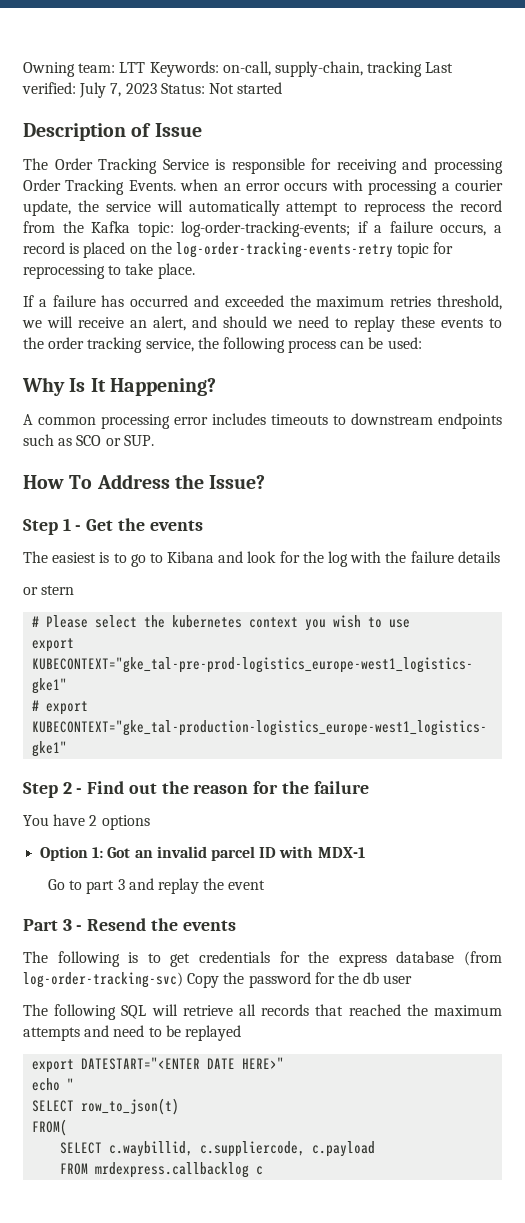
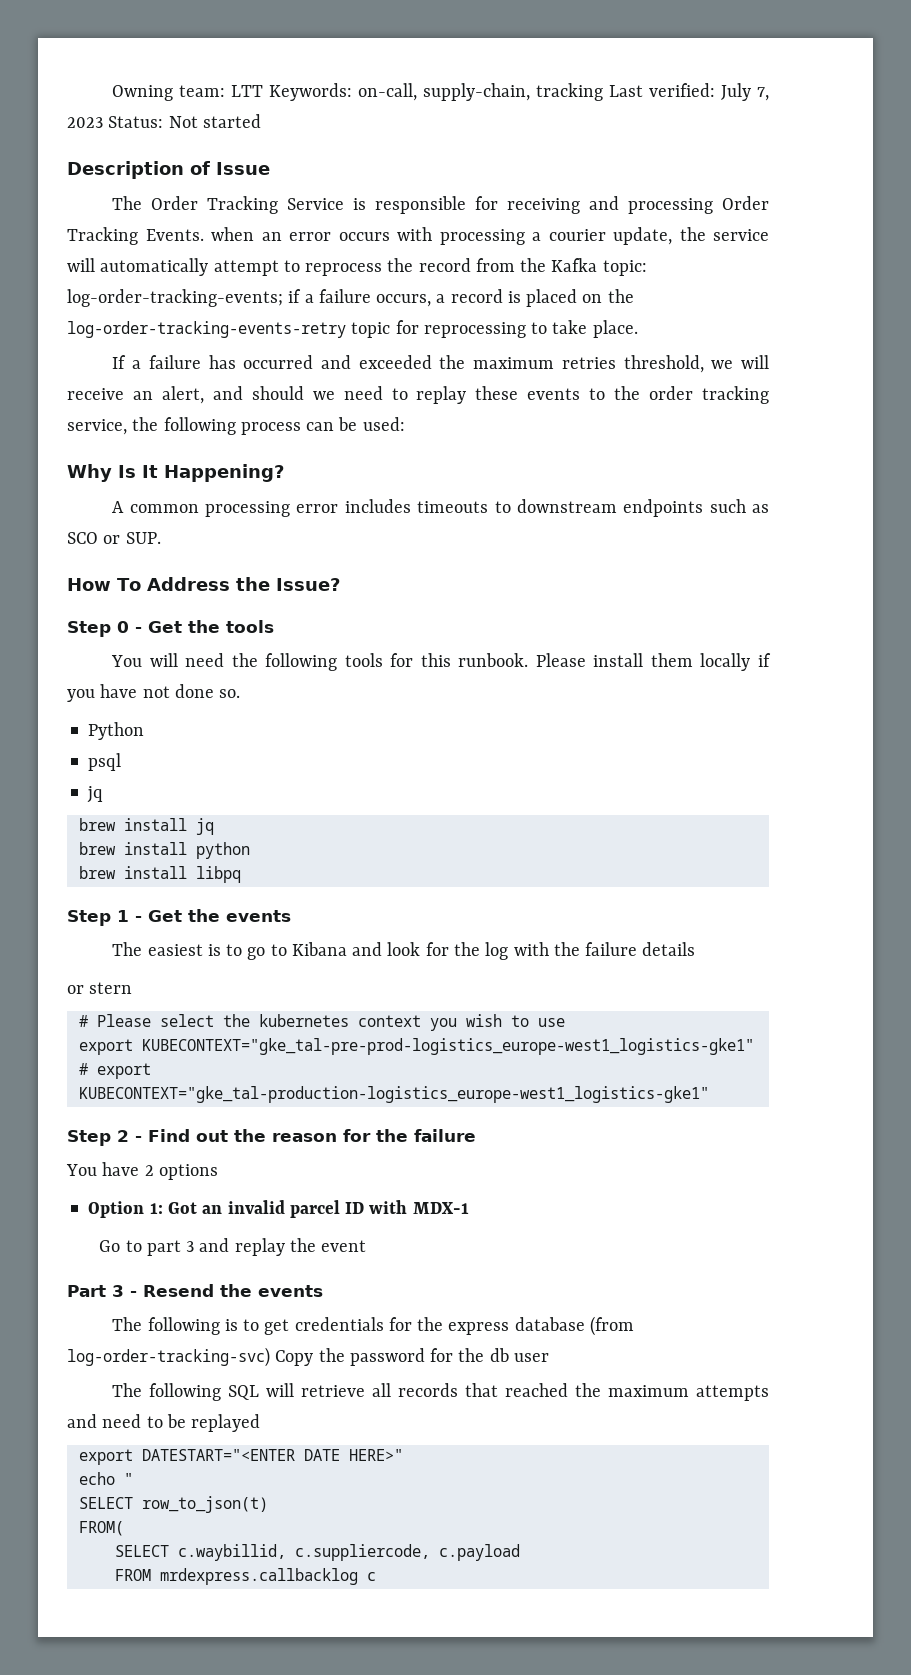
(266, 482) none -> [67,620,274,637] [111,653,771,671] [67,684,241,702] [88,722,145,740] [88,753,122,771] [87,786,104,803] [78,818,214,835] [78,842,250,859] [78,866,241,883] // Step 0 - Get the tools // You will need the following tools for this runbook. Please install them locally if you have not done so. // Python // psql // jq // brew install jq // brew install python // brew install libpq

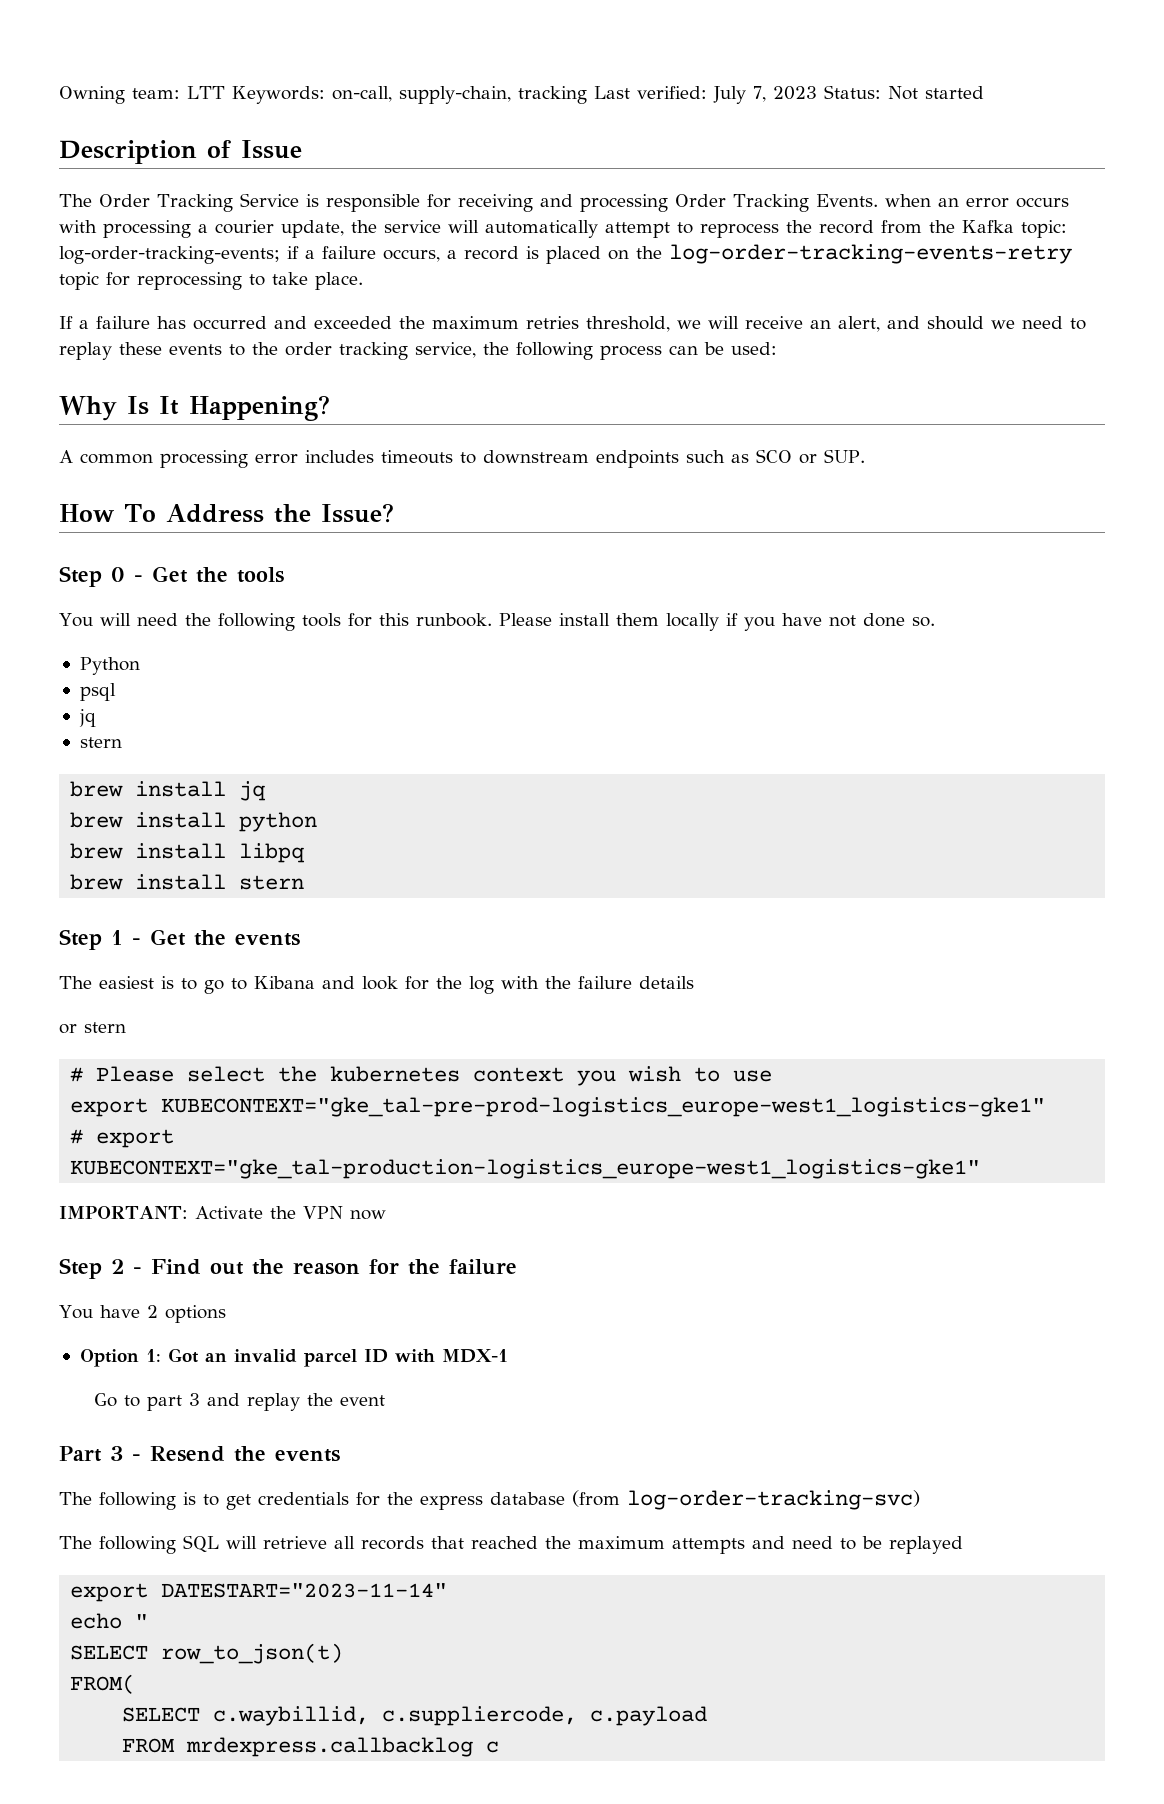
(104, 794) none -> [79,737,122,748] // stern
(241, 874) none -> [70,874,305,890] // brew install stern
(709, 1094) none -> [59,1206,386,1220] // IMPORTANT: Activate the VPN now
[275,1348,549,1366] Copy the password for the db user -> (920, 1500) none
[141,1449,403,1461] DATESTART="<ENTER DATE HERE>" -> [161,1583,448,1598] DATESTART="2023-11-14"

